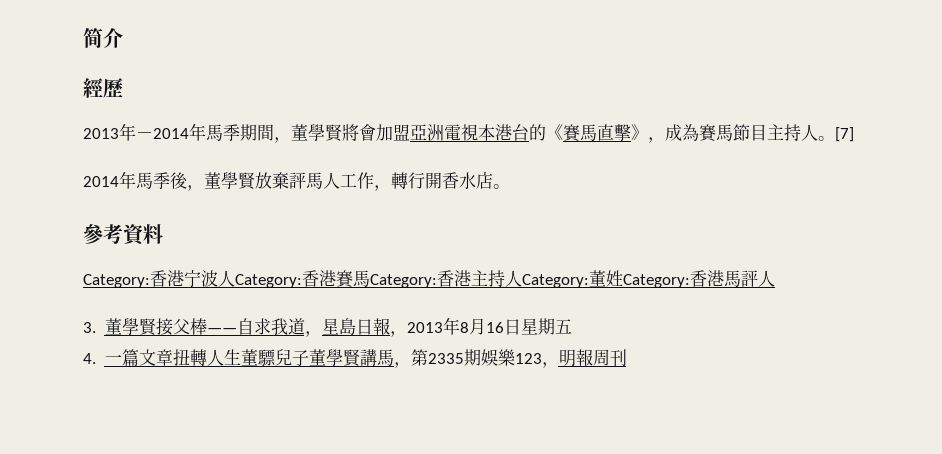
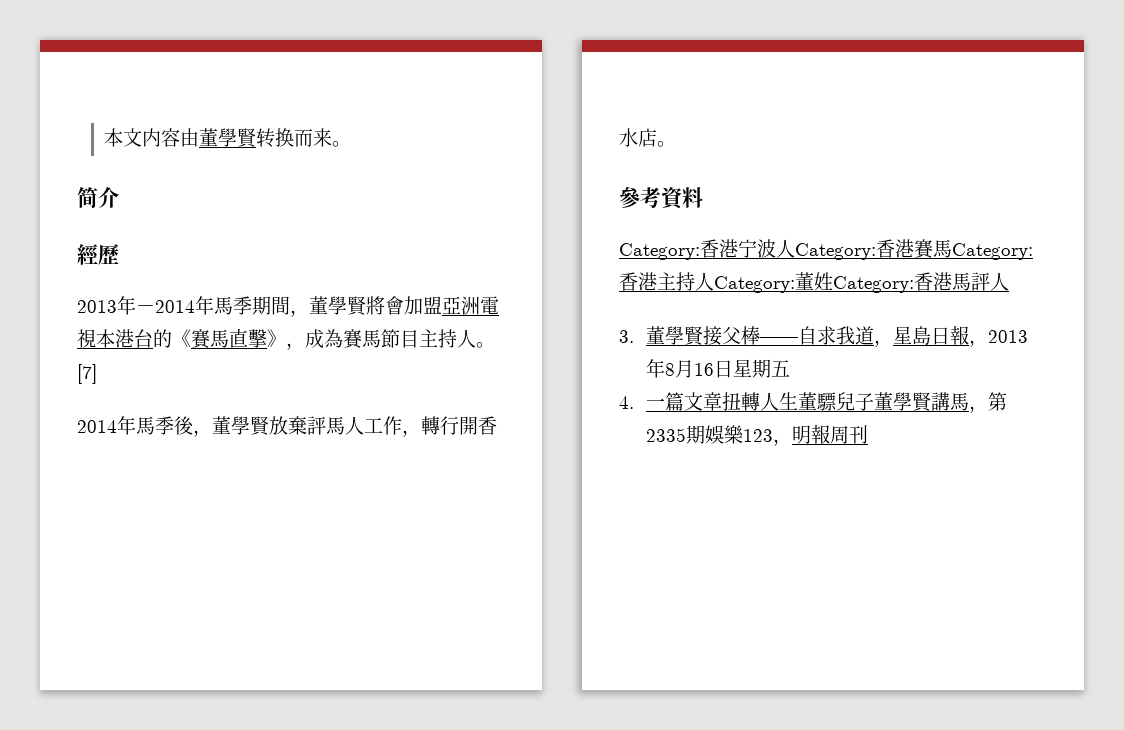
(83, 38) none -> [104,128,352,148] 本文内容由董學賢转换而来。 //

